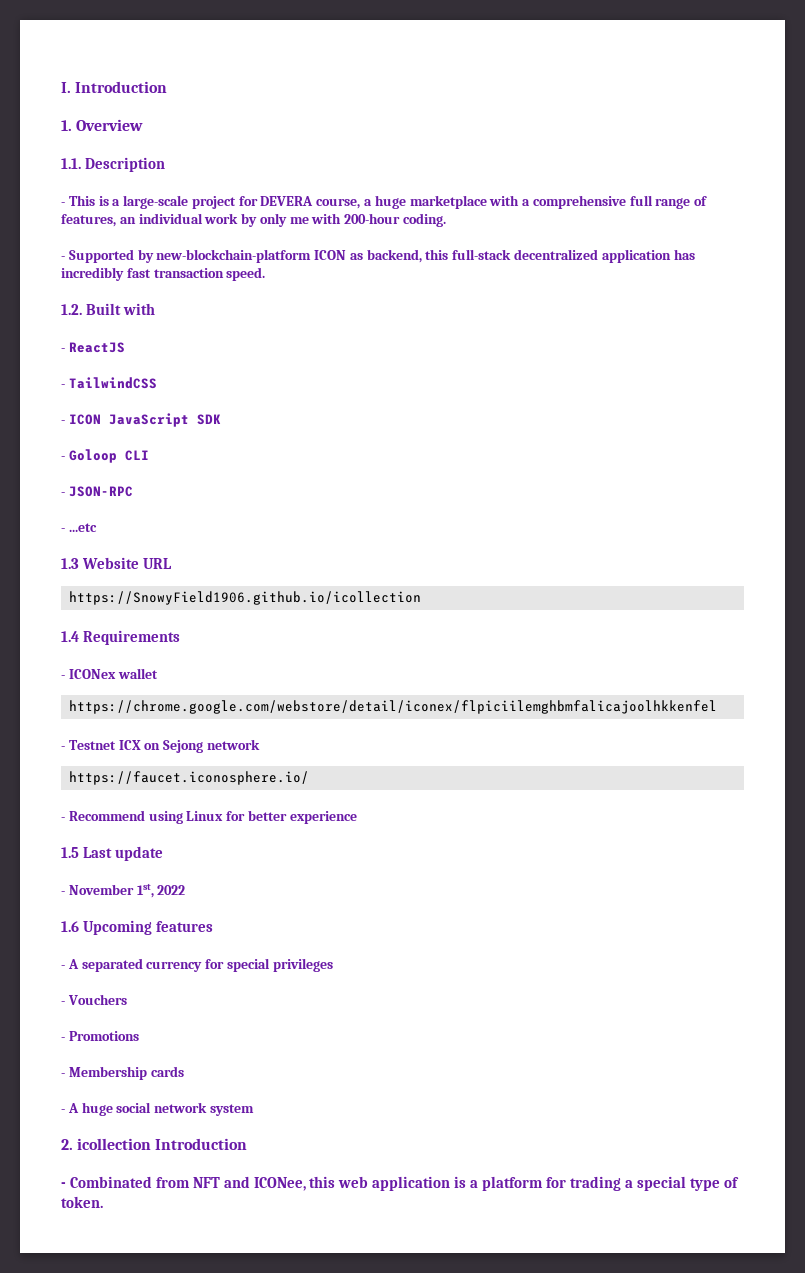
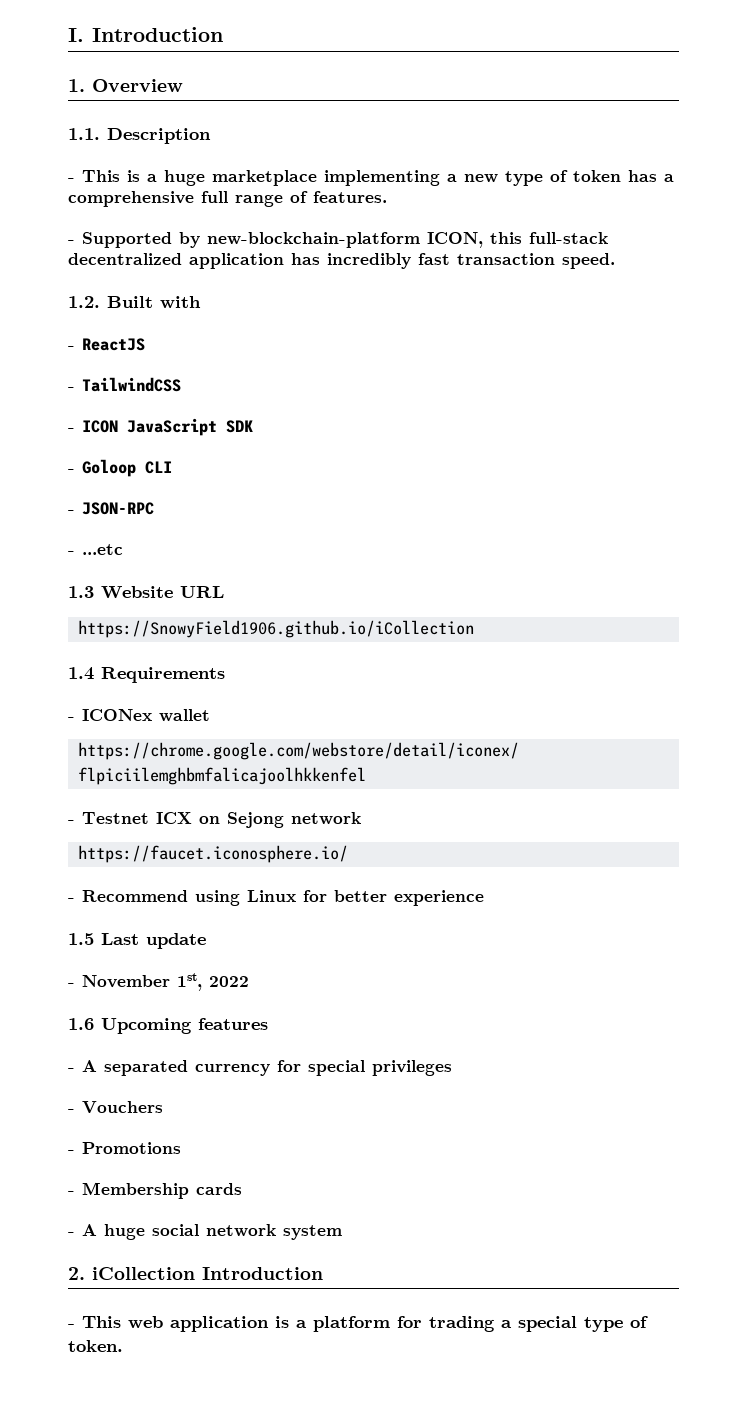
[123,195,520,209] large-scale project for DEVERA course, a huge marketplace with -> [164,170,657,186] huge marketplace implementing a new type of token has
[61,213,447,227] features, an individual work by only me with 200-hour coding. -> [313,191,387,203] features.
[314,249,422,263] ICON as backend, -> [427,232,483,248] ICON,
[69,591,422,605] https://SnowyField1906.github.io/icollection -> [77,620,474,638] https://SnowyField1906.github.io/iCollection
[77,1138,152,1150] icollection -> [92,1267,195,1280] iCollection
[69,1176,336,1191] Combinated from NFT and ICONee, this -> [82,1316,121,1328] This

